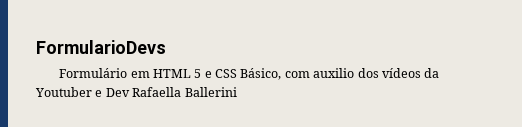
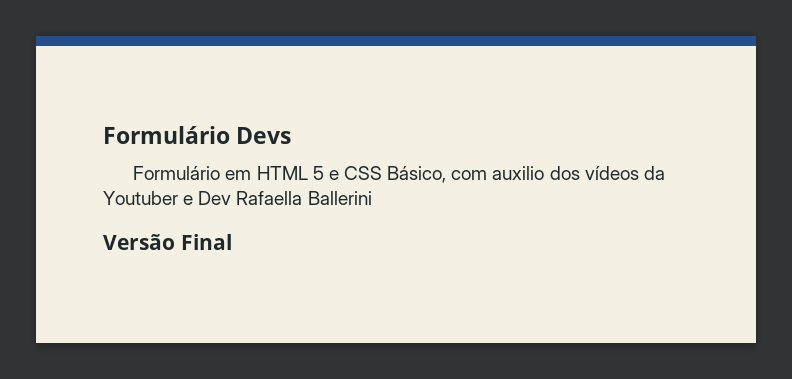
[36,40,166,54] FormularioDevs -> [103,126,292,144] Formulário Devs
(237, 92) none -> [103,234,232,250] // Versão Final

